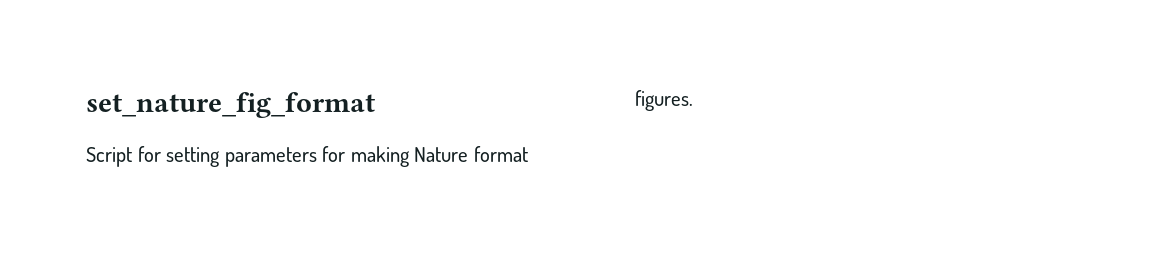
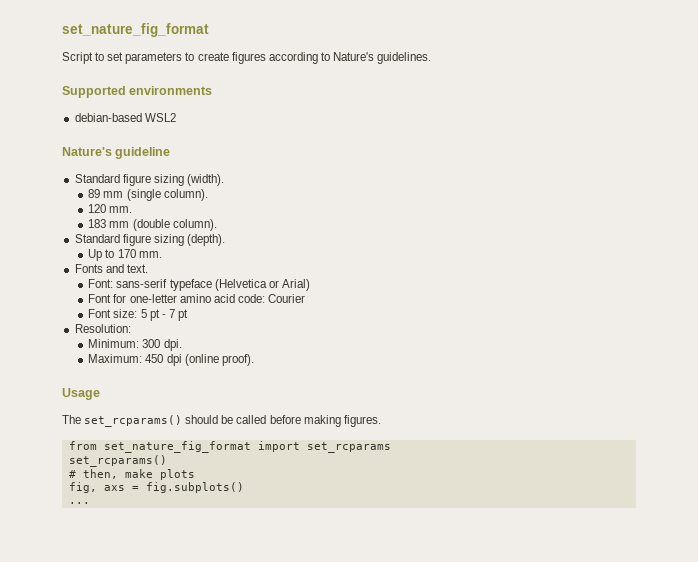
[137,146,528,167] [635,90,693,111] for setting parameters for making Nature format figures. -> [95,52,432,64] [62,86,213,98] [74,113,176,122] [62,147,171,159] [74,174,224,186] [88,189,208,201] [88,204,133,213] [88,219,217,231] [74,234,225,246] [88,249,162,261] [74,264,148,273] [88,279,310,291] [88,294,305,303] [88,309,188,321] [74,324,131,333] [88,339,182,351] [88,354,254,366] [62,388,100,400] [62,415,381,427] [68,441,391,453] [68,455,167,467] [68,469,195,480] [68,482,244,493] [68,502,90,504] to set parameters to create figures according to Nature's guidelines. // Supported environments // debian-based WSL2 // Nature's guideline // Standard figure sizing (width). // 89 mm (single column). // 120 mm. // 183 mm (double column). // Standard figure sizing (depth). // Up to 170 mm. // Fonts and text. // Font: sans-serif typeface (Helvetica or Arial) // Font for one-letter amino acid code: Courier // Font size: 5 pt - 7 pt // Resolution: // Minimum: 300 dpi. // Maximum: 450 dpi (online proof). // Usage // The set_rcparams() should be called before making figures. // from set_nature_fig_format import set_rcparams // set_rcparams() // # then, make plots // fig, axs = fig.subplots() // ...

